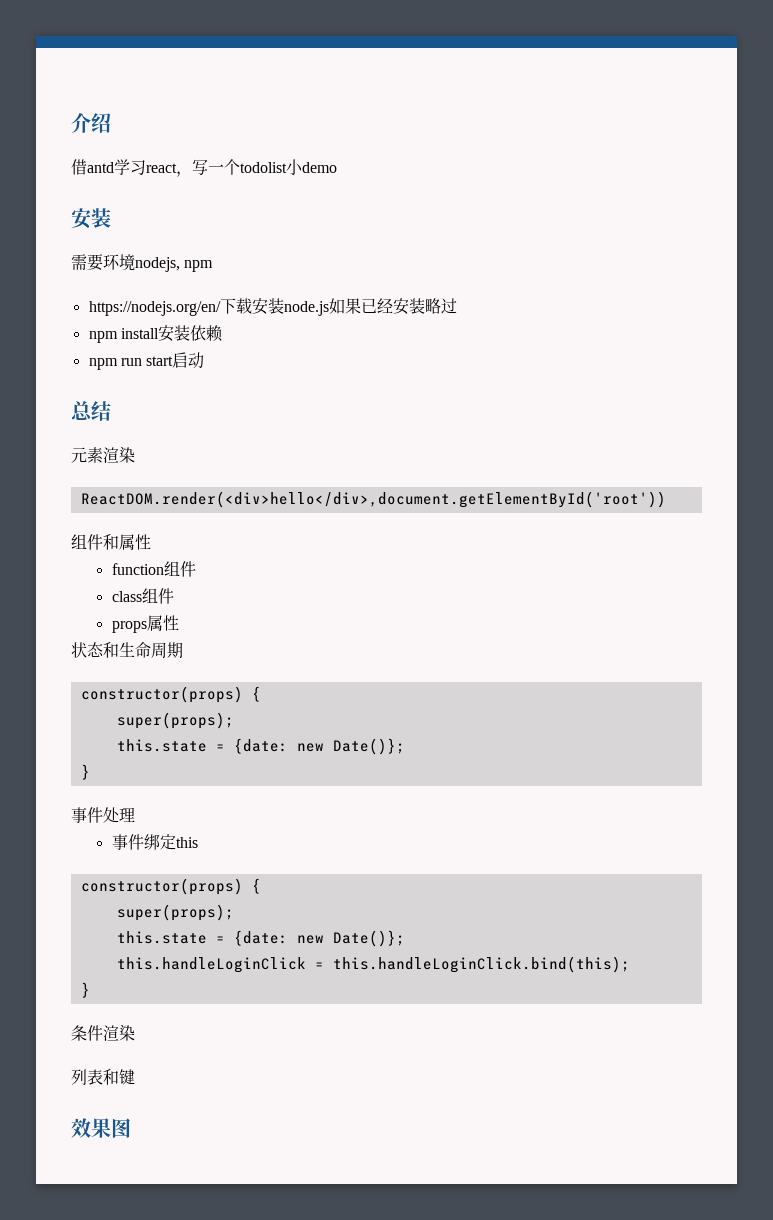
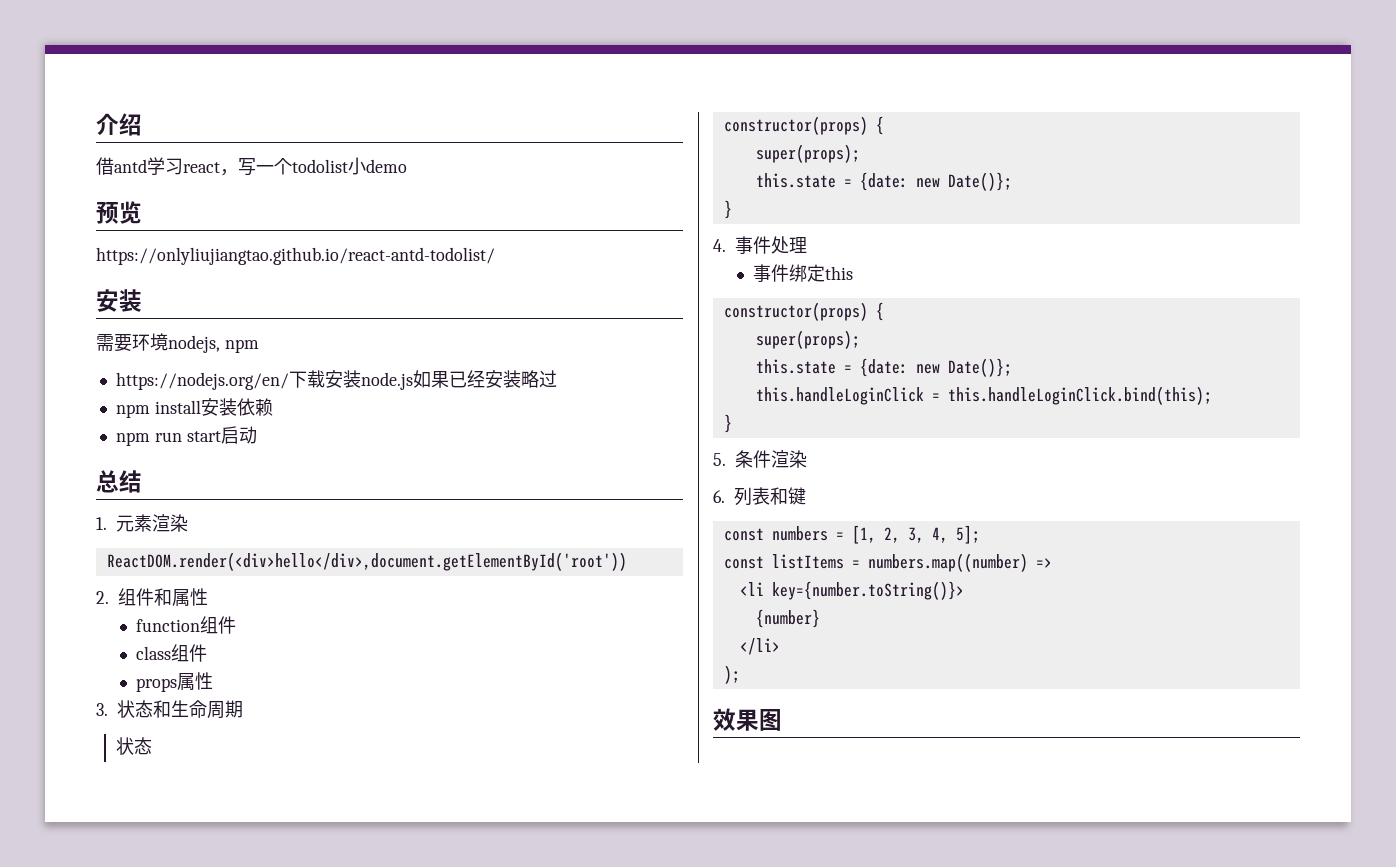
(337, 167) none -> [96,201,142,224] [96,247,495,265] // 预览 // https://onlyliujiangtao.github.io/react-antd-todolist/
(111, 411) none -> [96,517,107,530] 1.
(666, 499) none -> [96,591,109,604] 2.
(179, 623) none -> [96,703,108,716] 3.
(183, 650) none -> [116,737,153,755] // 状态
(90, 772) none -> [713,239,726,252] 4.
(90, 990) none -> [713,453,726,466] 5.
(135, 1033) none -> [713,490,725,503] 6.
(135, 1077) none -> [723,525,980,544] [723,553,1052,572] [739,581,964,600] [755,609,820,628] [739,638,780,655] [723,665,740,684] // const numbers = [1, 2, 3, 4, 5]; // const listItems = numbers.map((number) => // <li key={number.toString()}> // {number} // </li> // );

